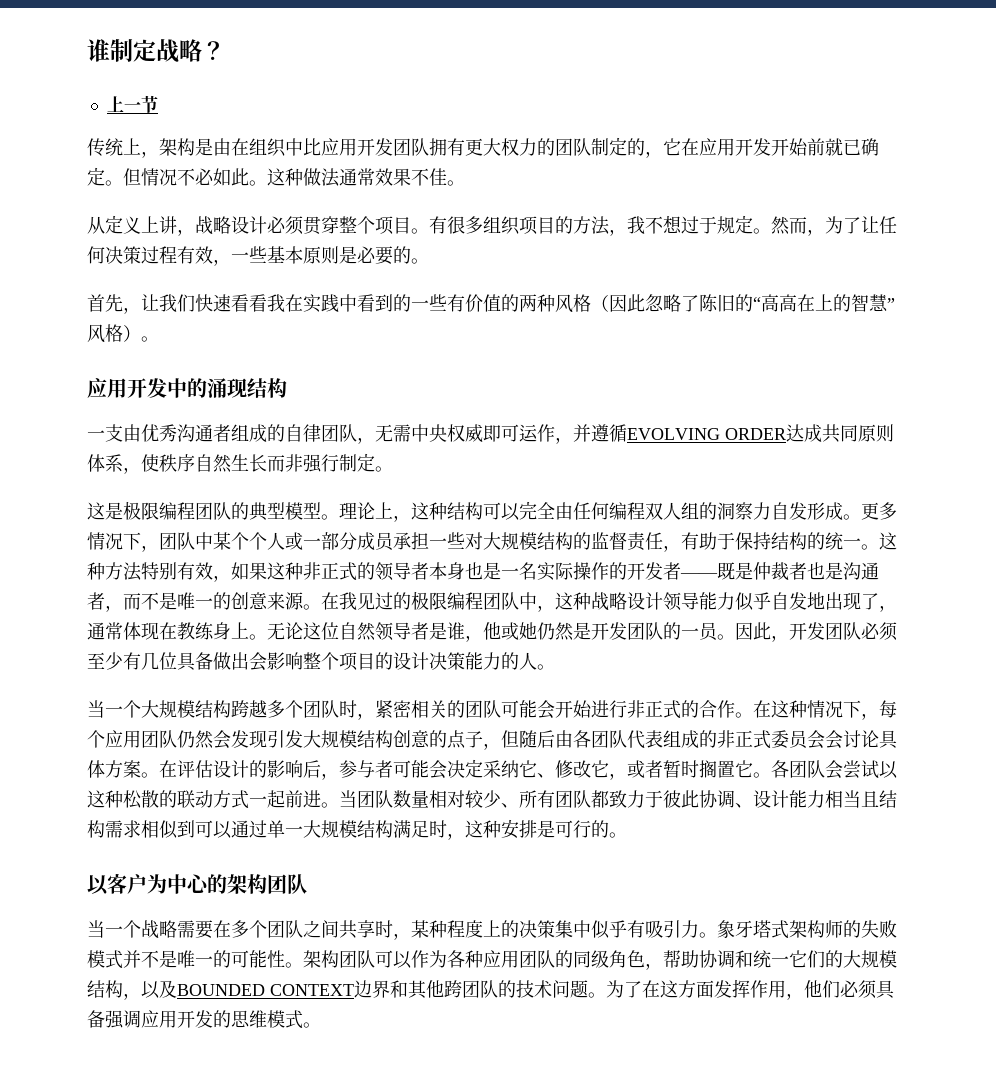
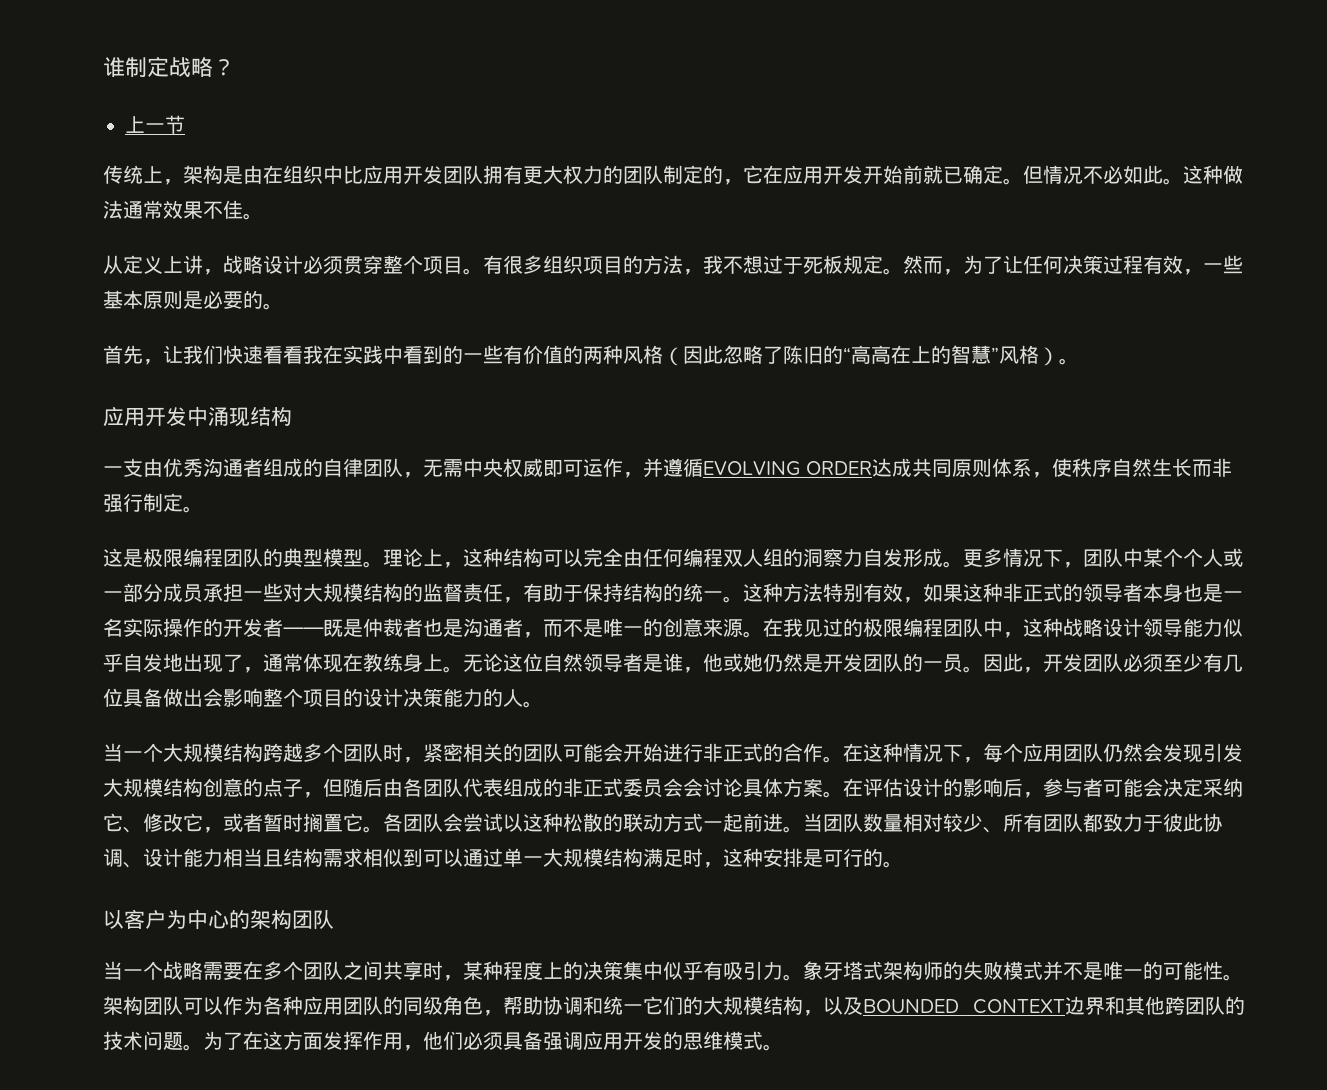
(717, 225) none -> [803,255,843,274] 死板
[187,378,207,398] 的 -> (208, 416) none

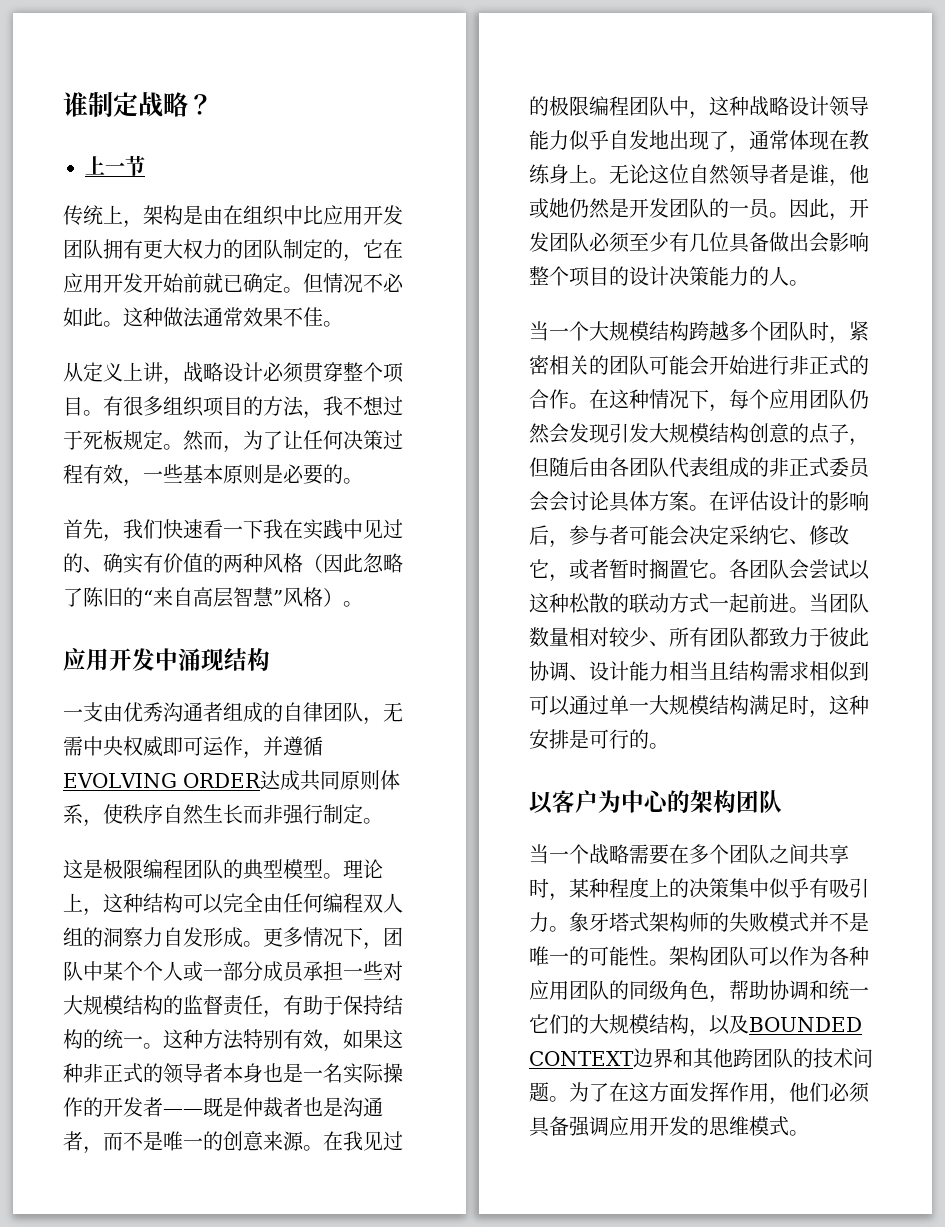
[163,345,183,363] 让 -> (123, 538) none
[283,346,303,364] 看 -> [223,519,263,539] 一下
[403,345,503,364] 看到的一些 -> [363,519,403,539] [63,553,143,574] 见过的、确实
[851,345,951,364] 高高在上的 -> [153,587,233,608] 来自高层

